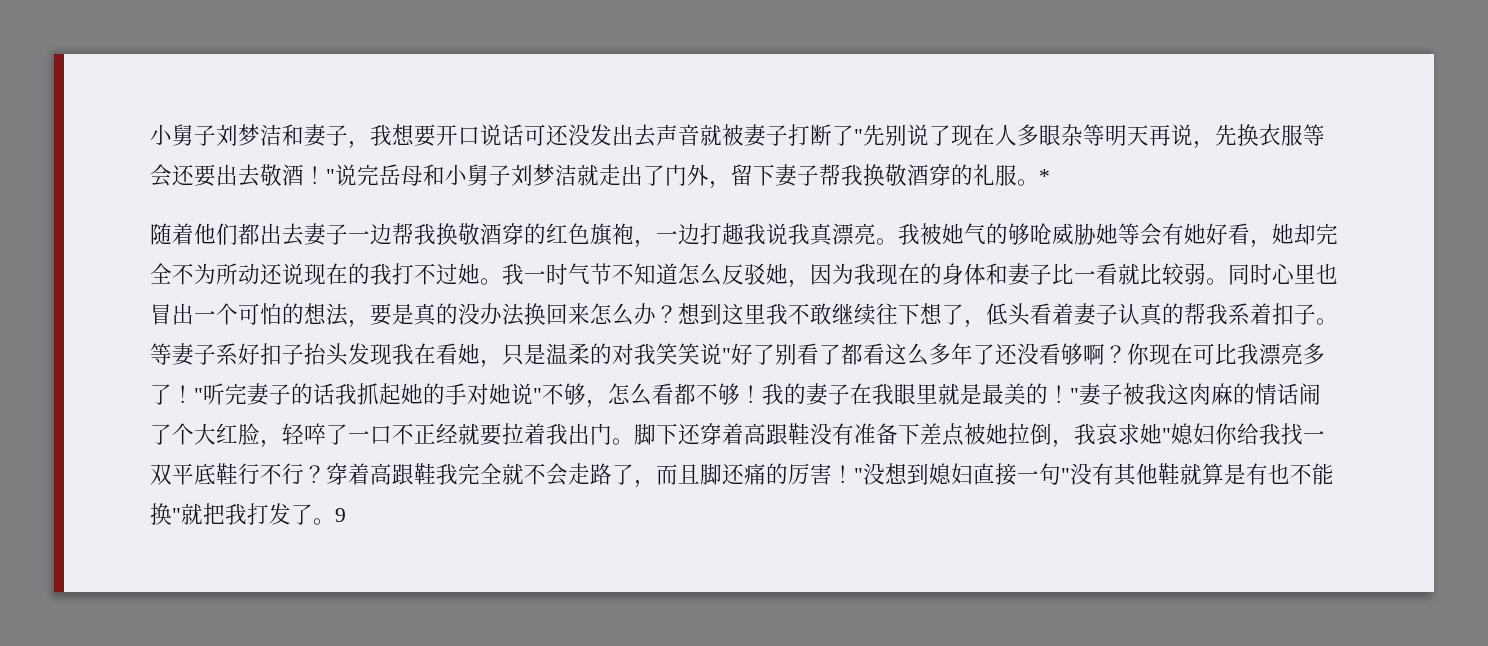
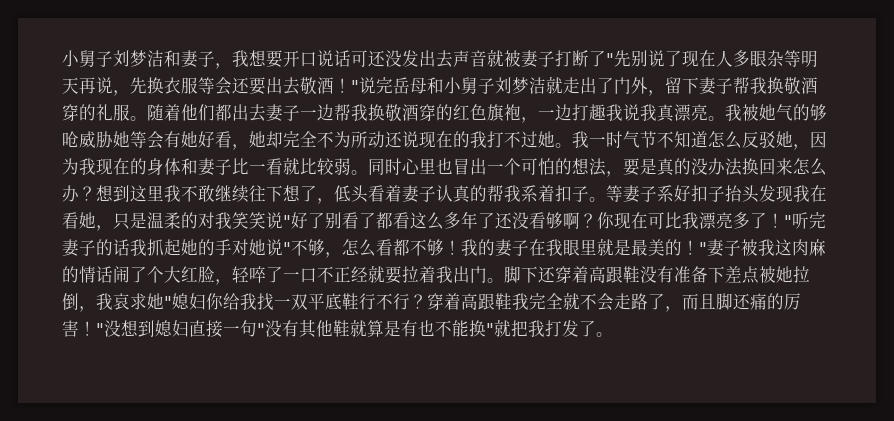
[1039,169,1050,183] * // -> (147, 118) none
[335,508,346,522] 9 -> (613, 334) none

